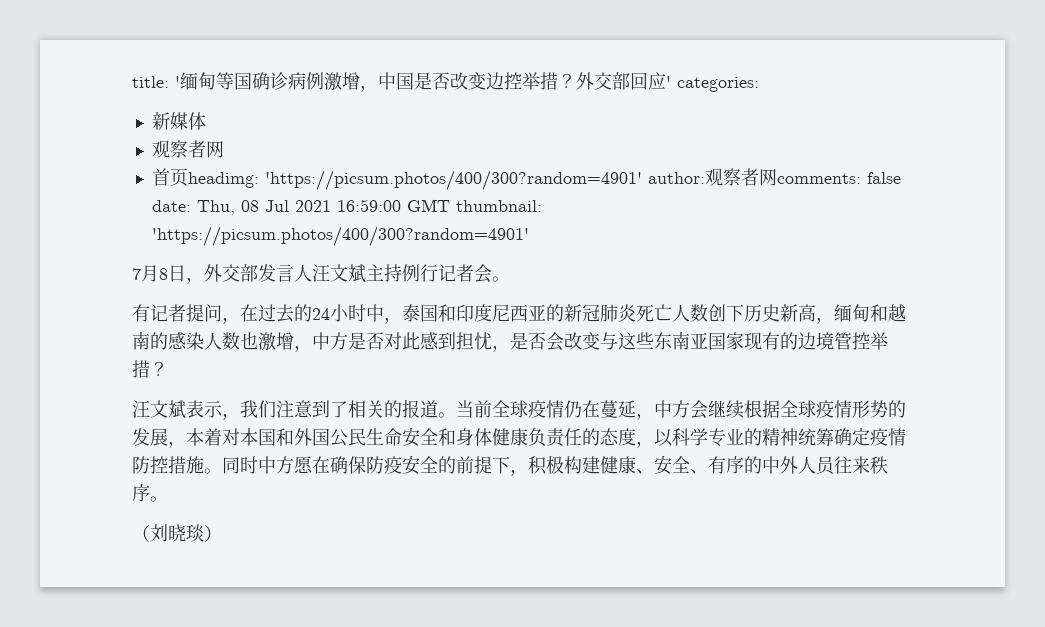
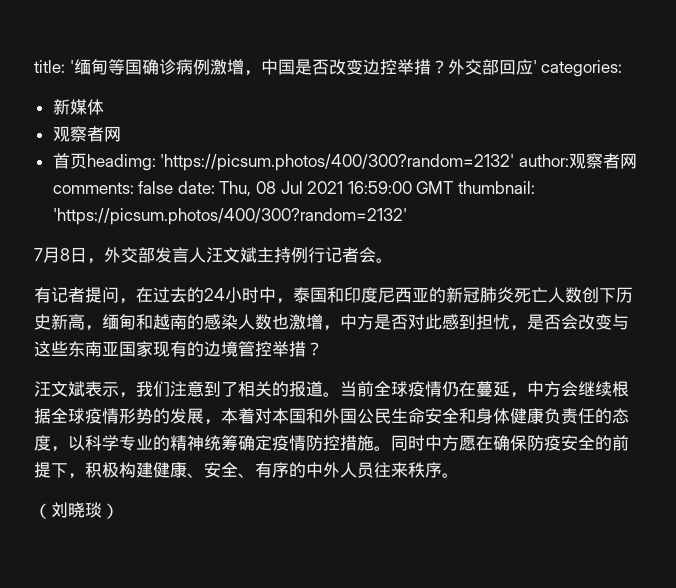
[264,170,642,191] 'https://picsum.photos/400/300?random=4901' -> [160,154,515,171] 'https://picsum.photos/400/300?random=2132'
[151,226,529,247] 'https://picsum.photos/400/300?random=4901' -> [52,208,407,225] 'https://picsum.photos/400/300?random=2132'

